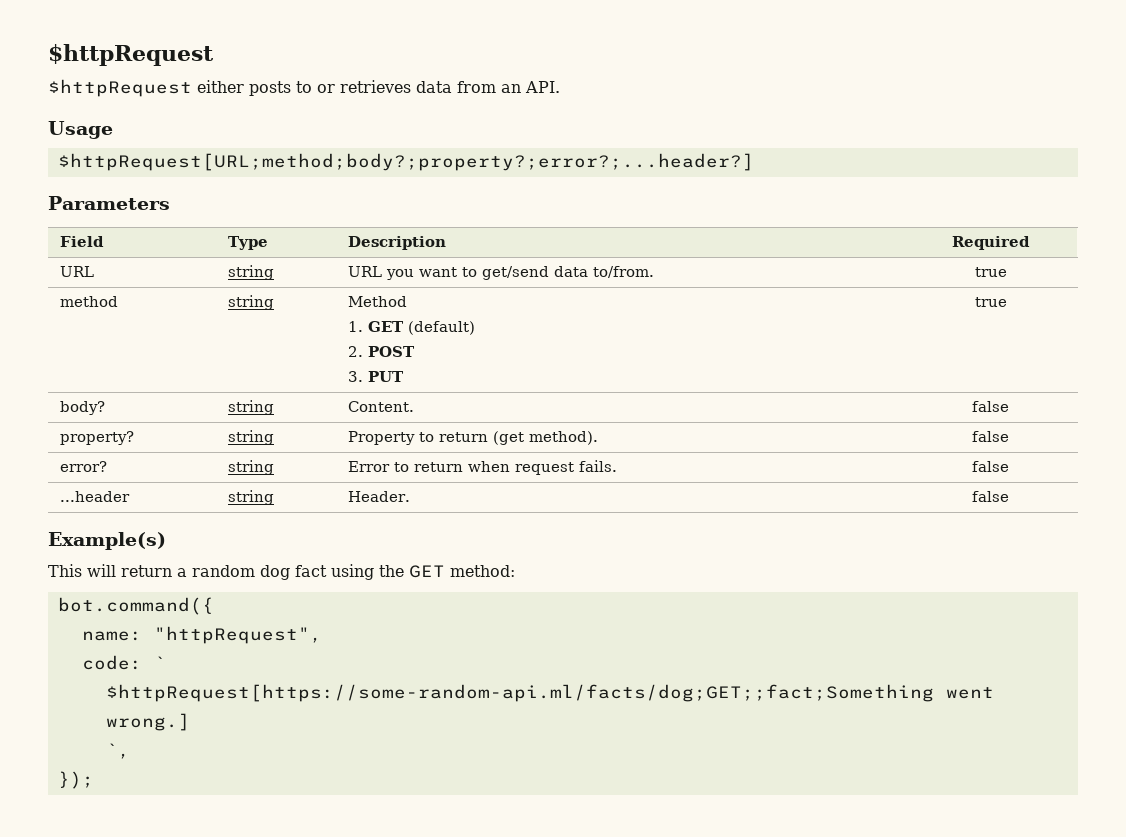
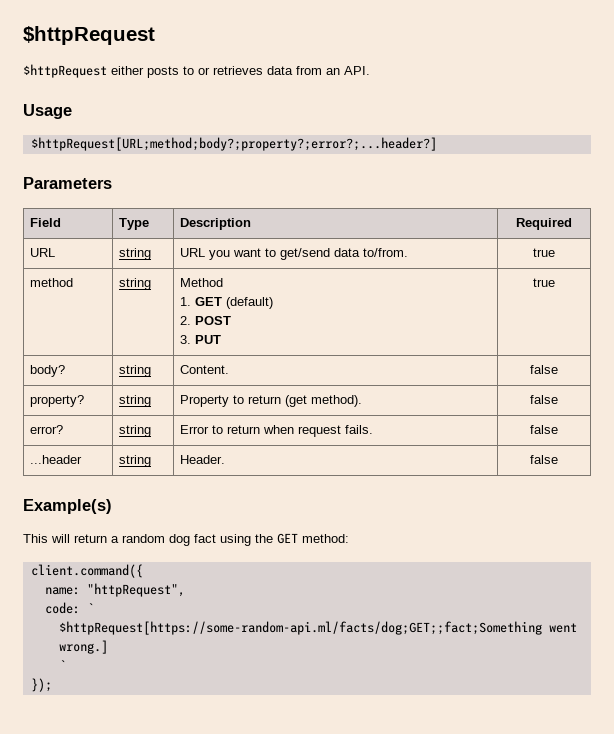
[57,597,214,615] bot.command({ -> [30,564,143,578] client.command({
[105,743,130,759] `, -> [58,660,66,670] `

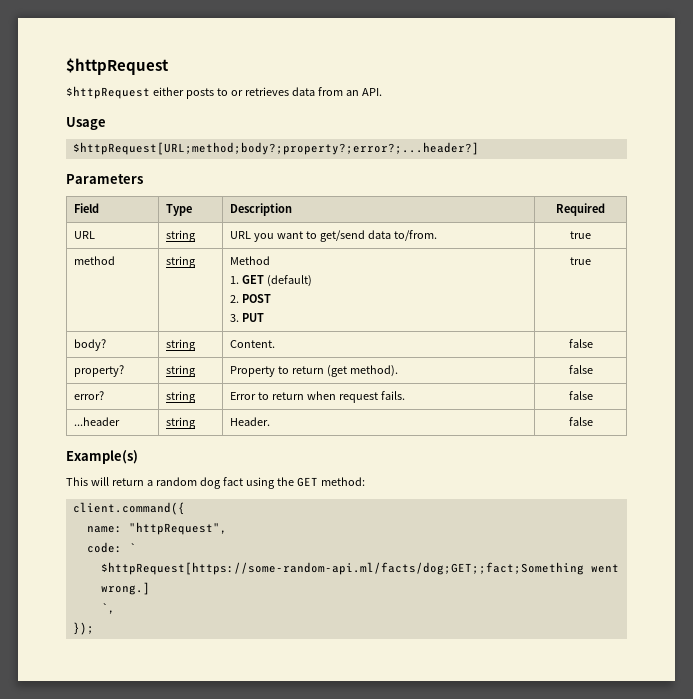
[58,660,66,670] ` -> [100,603,115,614] `,

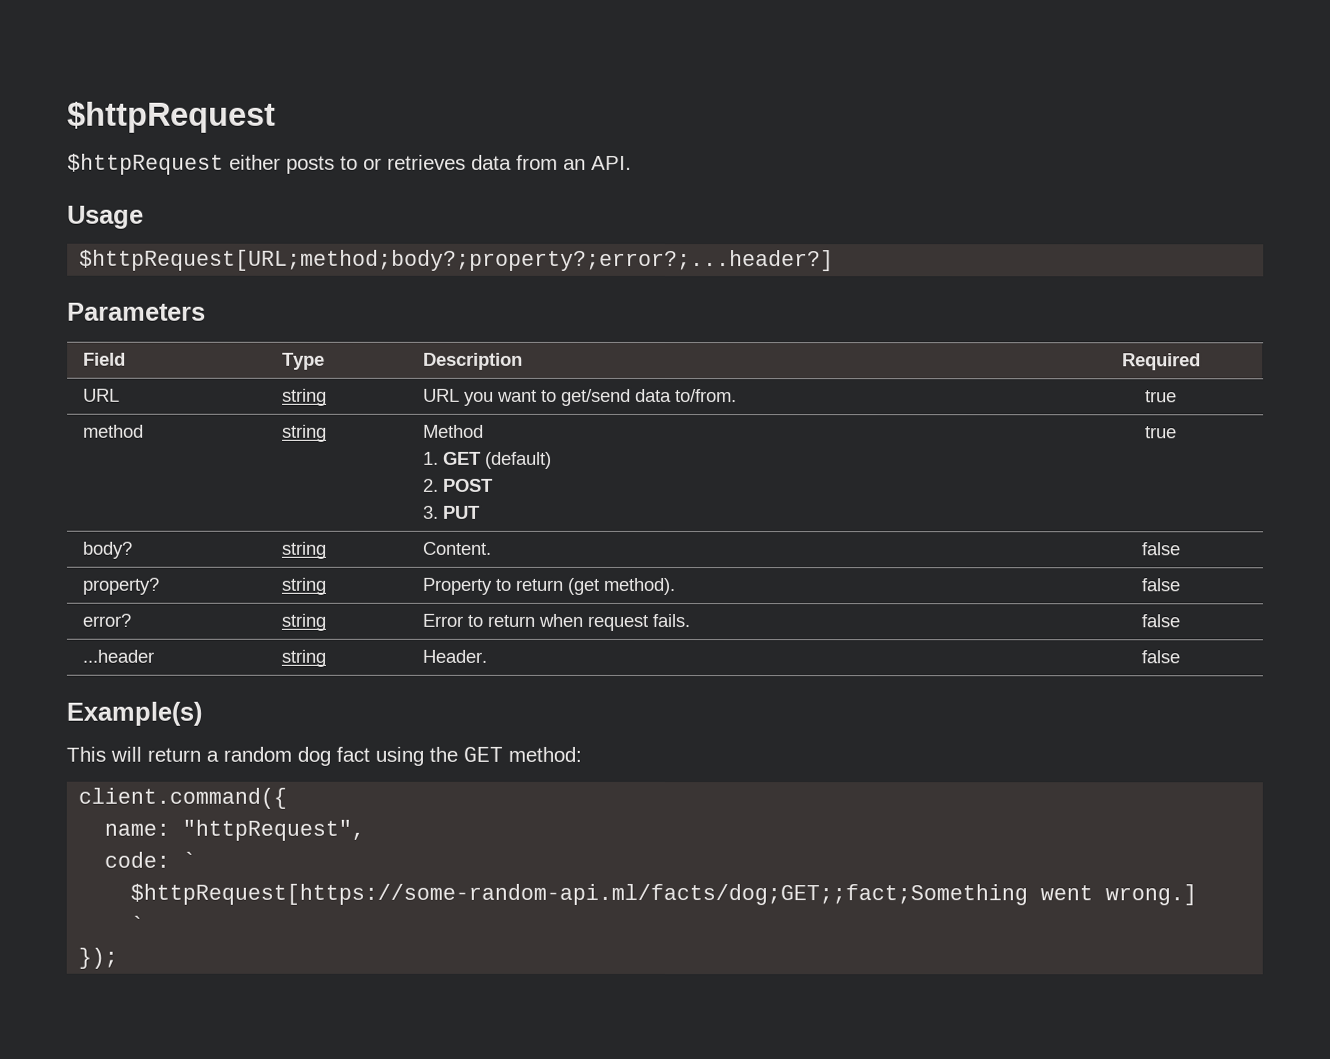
[100,603,115,614] `, -> [130,915,145,932] `

